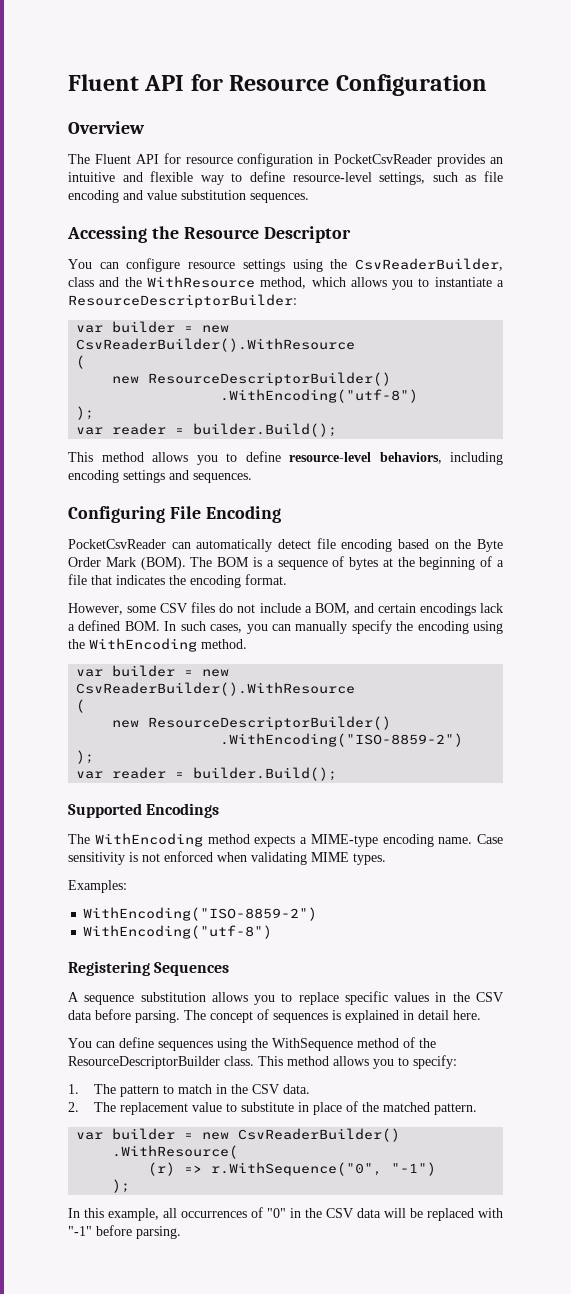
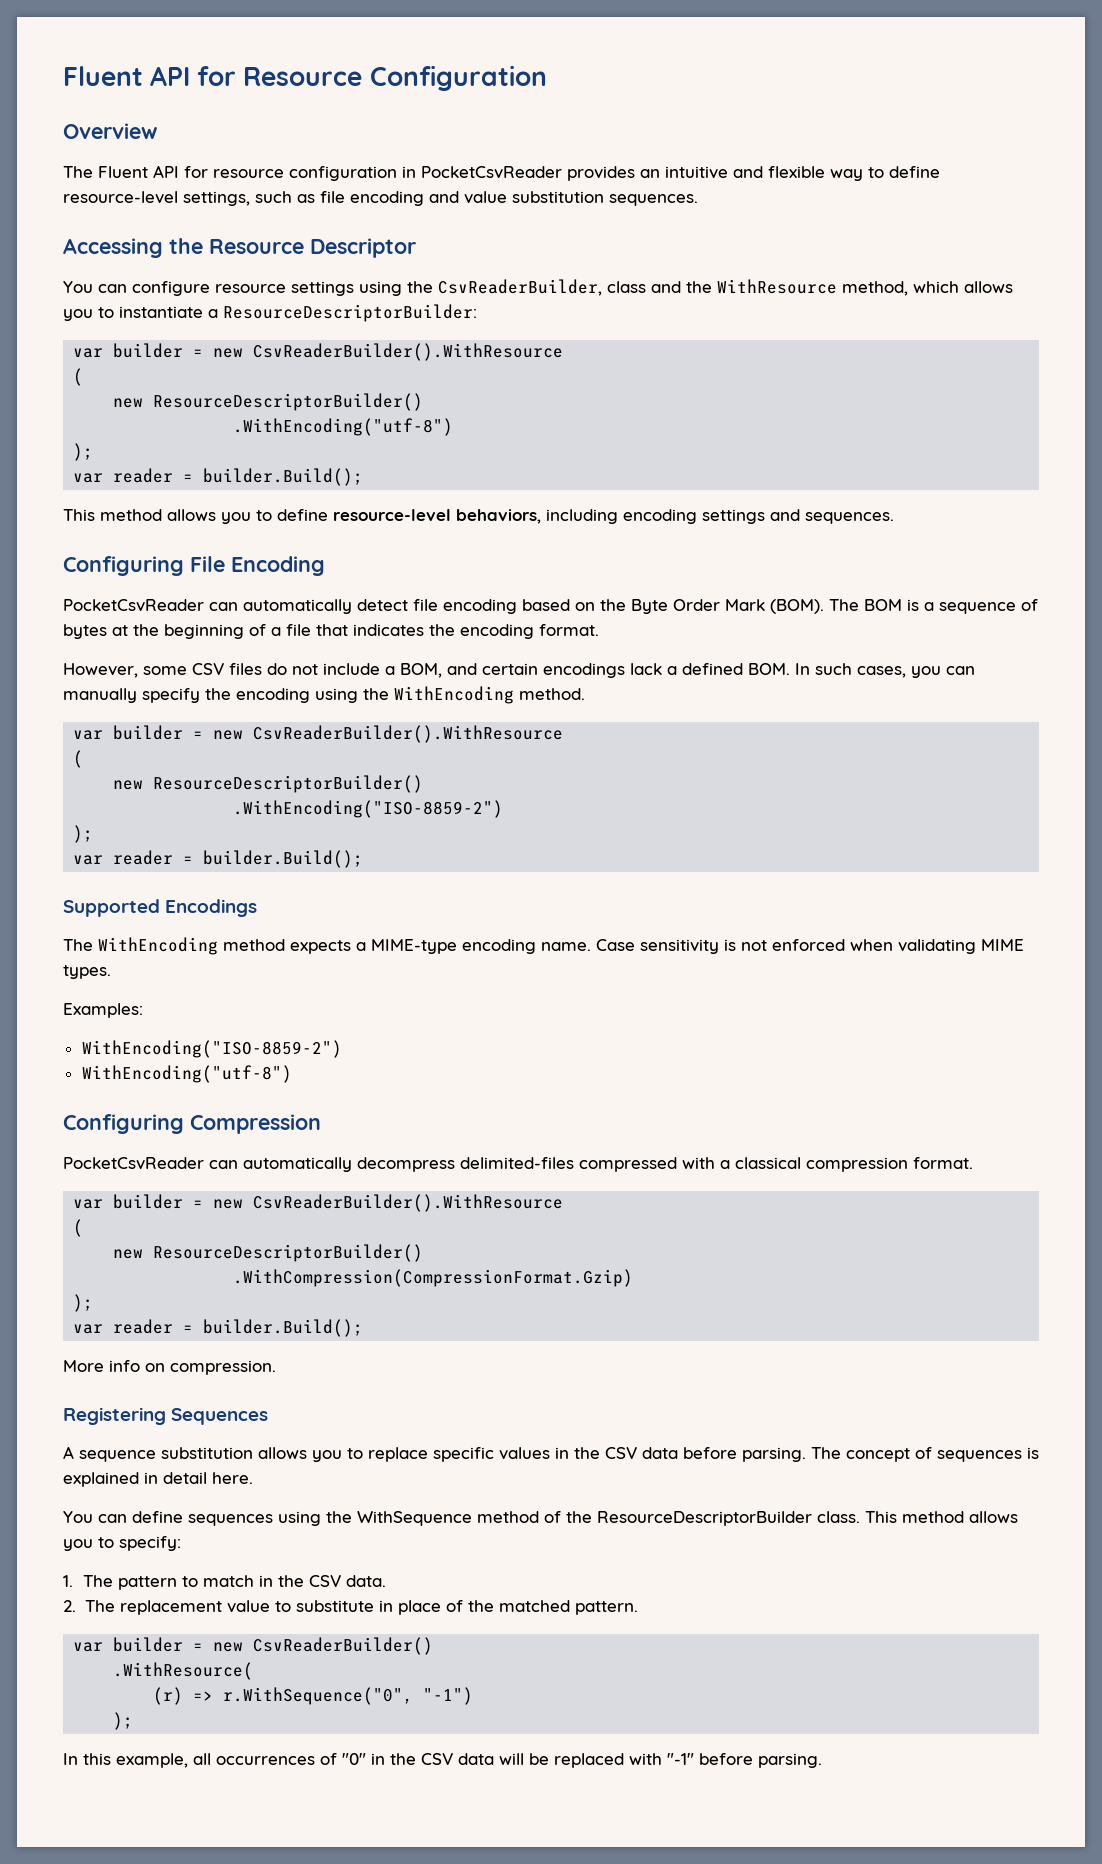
(273, 932) none -> [63,1114,321,1134] [63,1157,973,1172] [73,1194,564,1212] [73,1219,84,1237] [113,1244,424,1262] [233,1269,634,1287] [73,1294,94,1312] [73,1319,364,1337] [63,1360,276,1375] // Configuring Compression // PocketCsvReader can automatically decompress delimited-files compressed with a classical compression format. // var builder = new CsvReaderBuilder().WithResource // ( // new ResourceDescriptorBuilder() // .WithCompression(CompressionFormat.Gzip) // ); // var reader = builder.Build(); // More info on compression.

